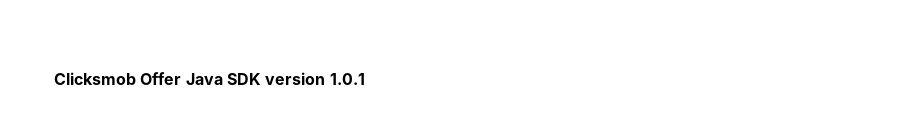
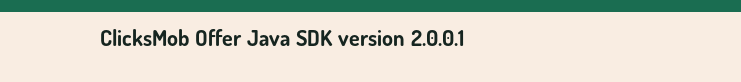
[54,72,136,85] Clicksmob -> [100,29,189,46] ClicksMob
[329,73,365,85] 1.0.1 -> [410,30,464,46] 2.0.0.1

